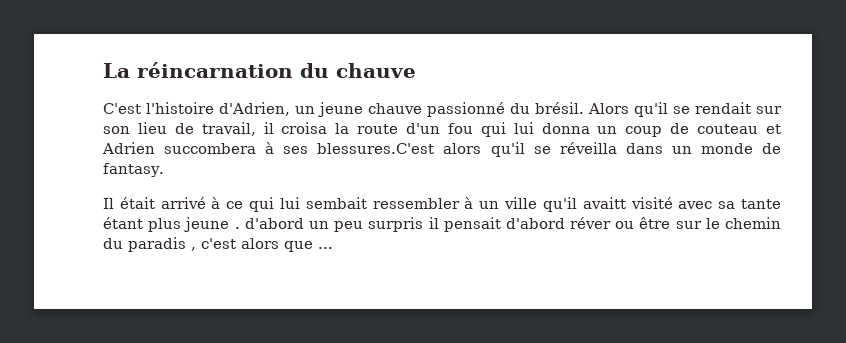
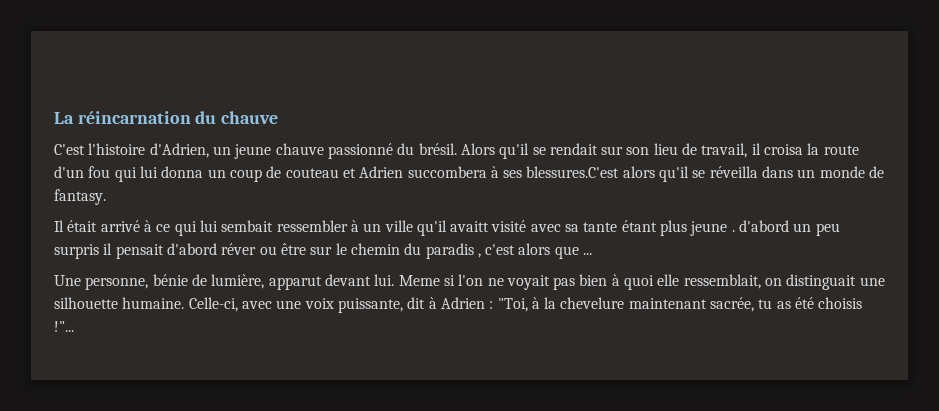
(333, 248) none -> [54,274,885,290] [54,297,863,313] [54,321,74,332] // Une personne, bénie de lumière, apparut devant lui. Meme si l'on ne voyait pas bien à quoi elle ressemblait, on distinguait une silhouette humaine. Celle-ci, avec une voix puissante, dit à Adrien : "Toi, à la chevelure maintenant sacrée, tu as été choisis !"...

